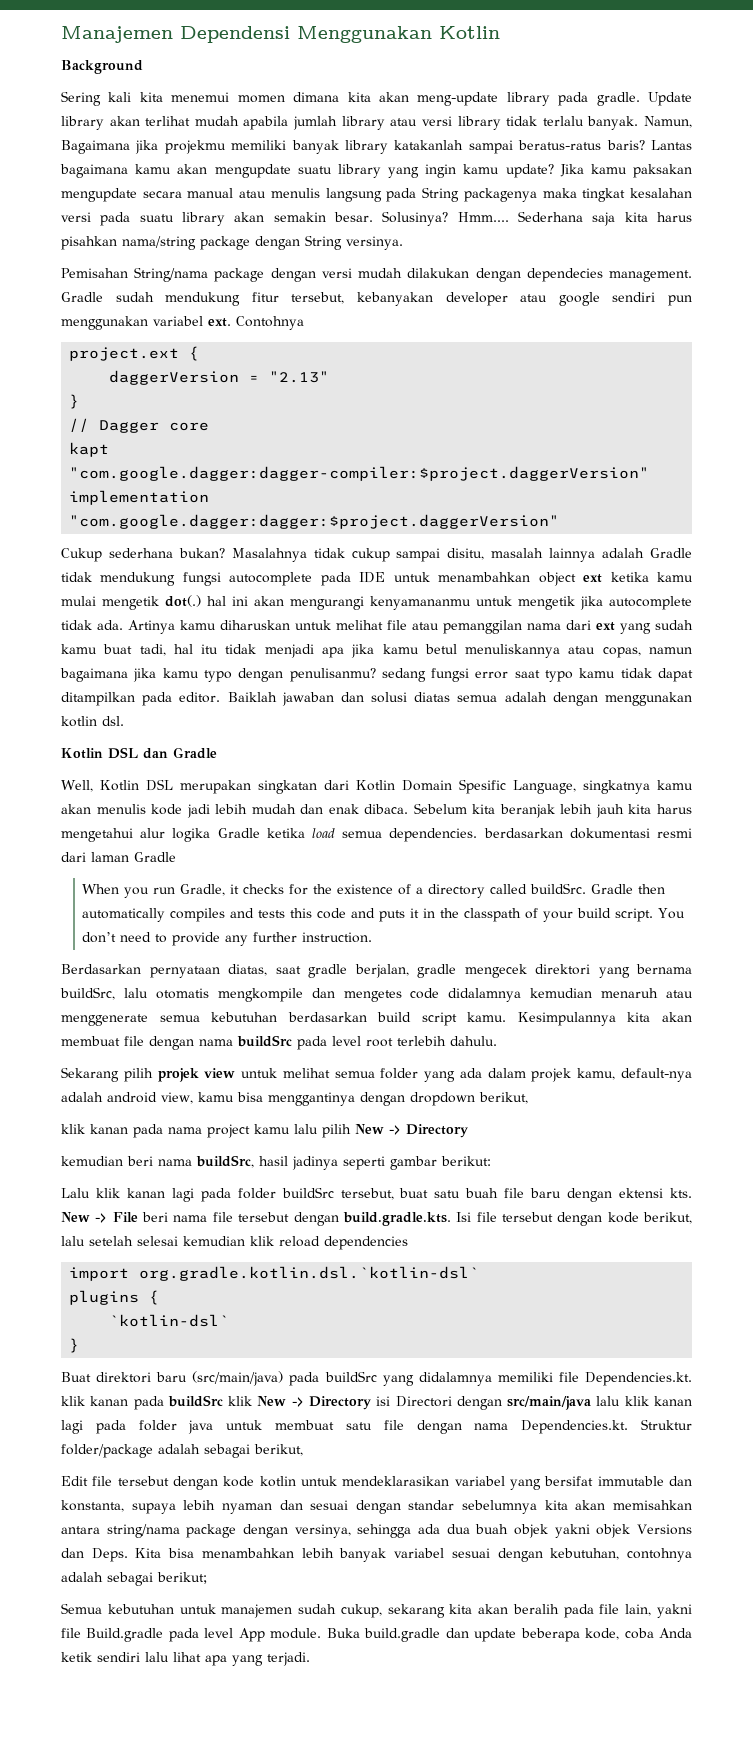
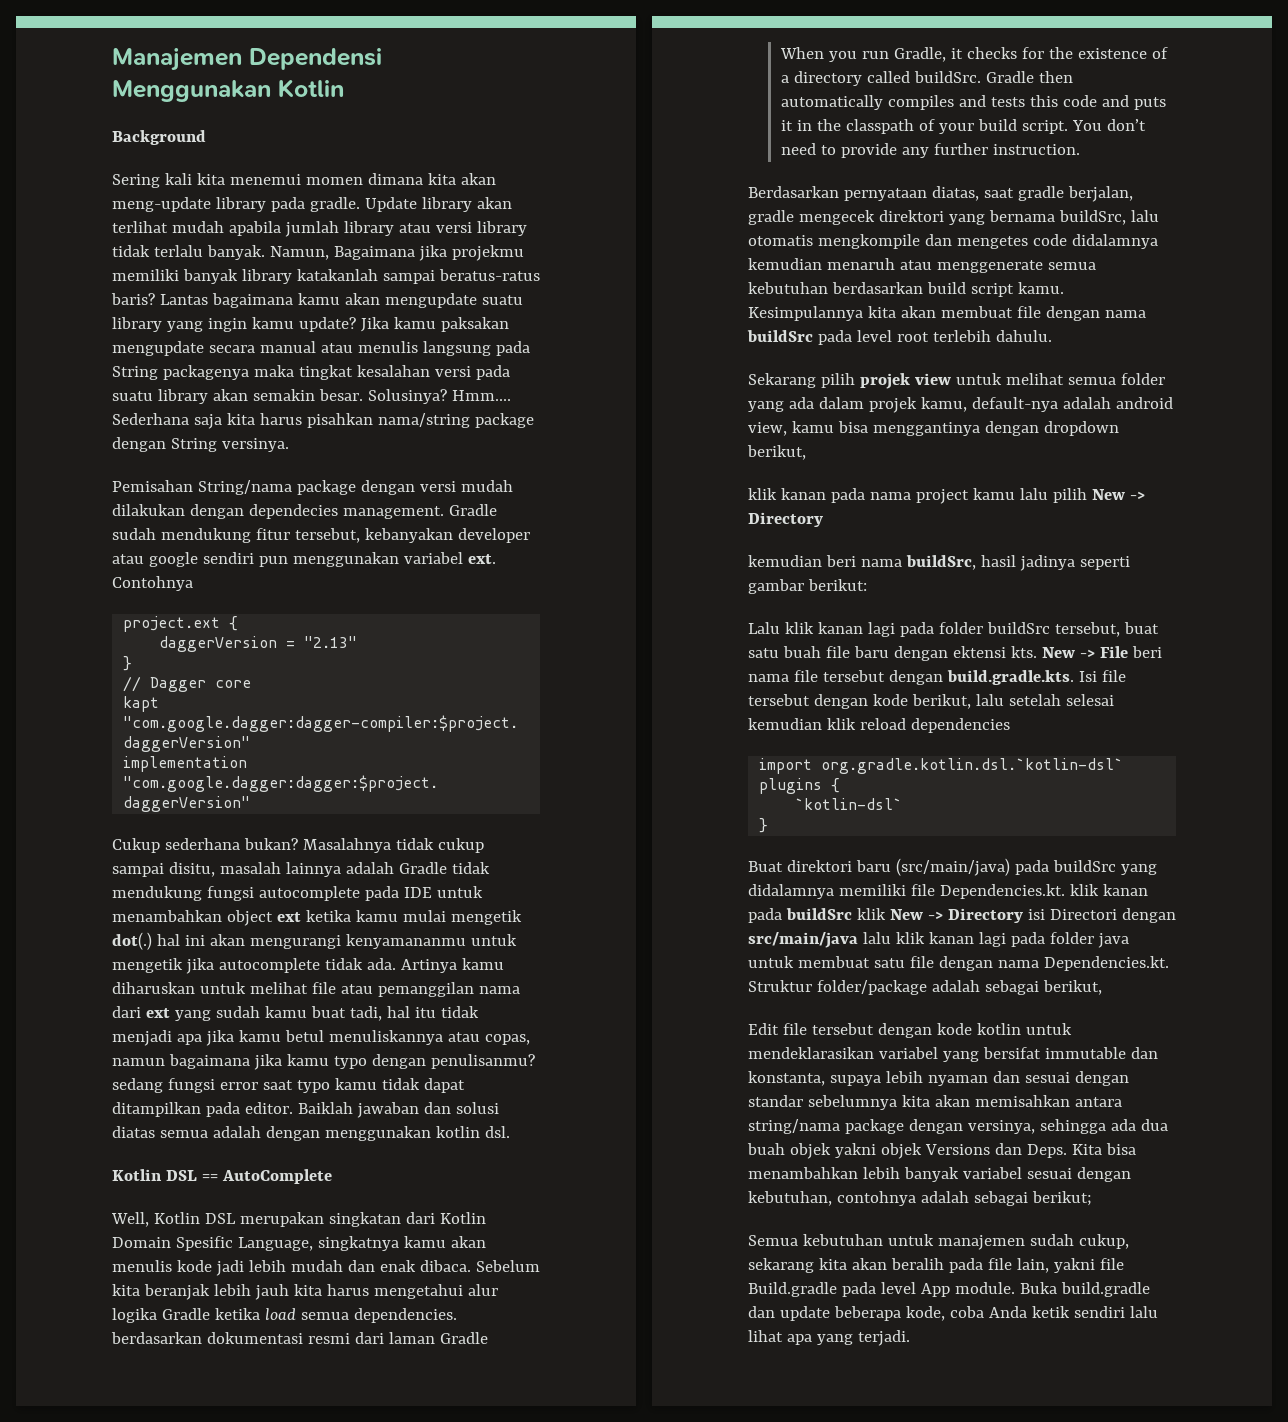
[143,747,217,759] dan Gradle -> [201,1169,332,1184] == AutoComplete

